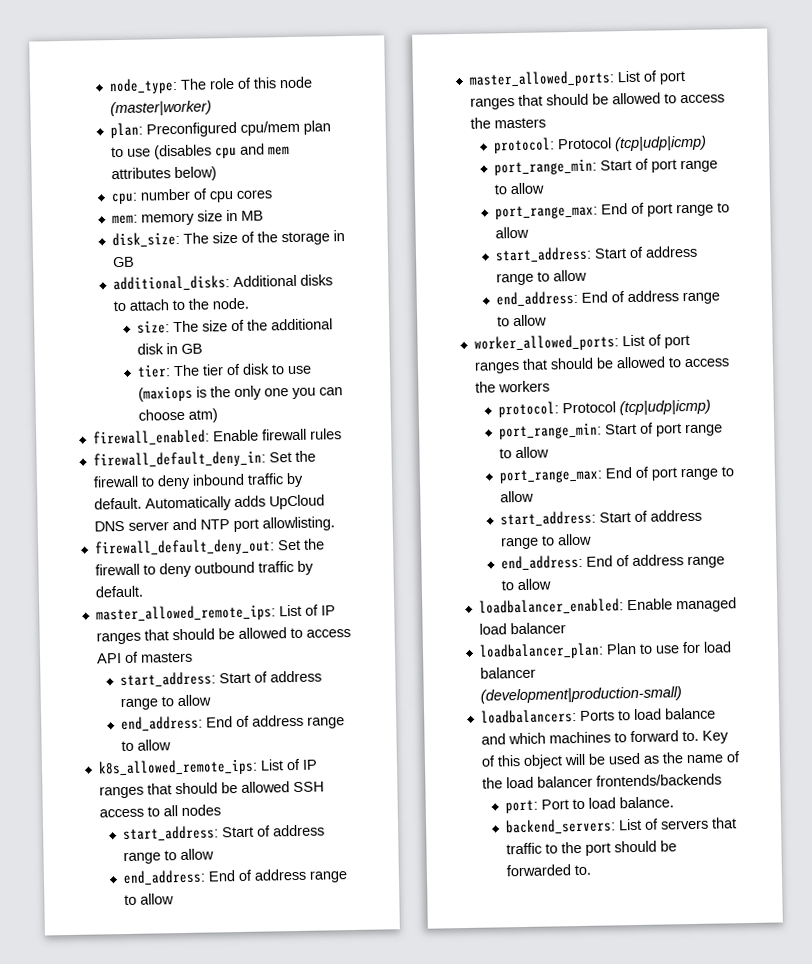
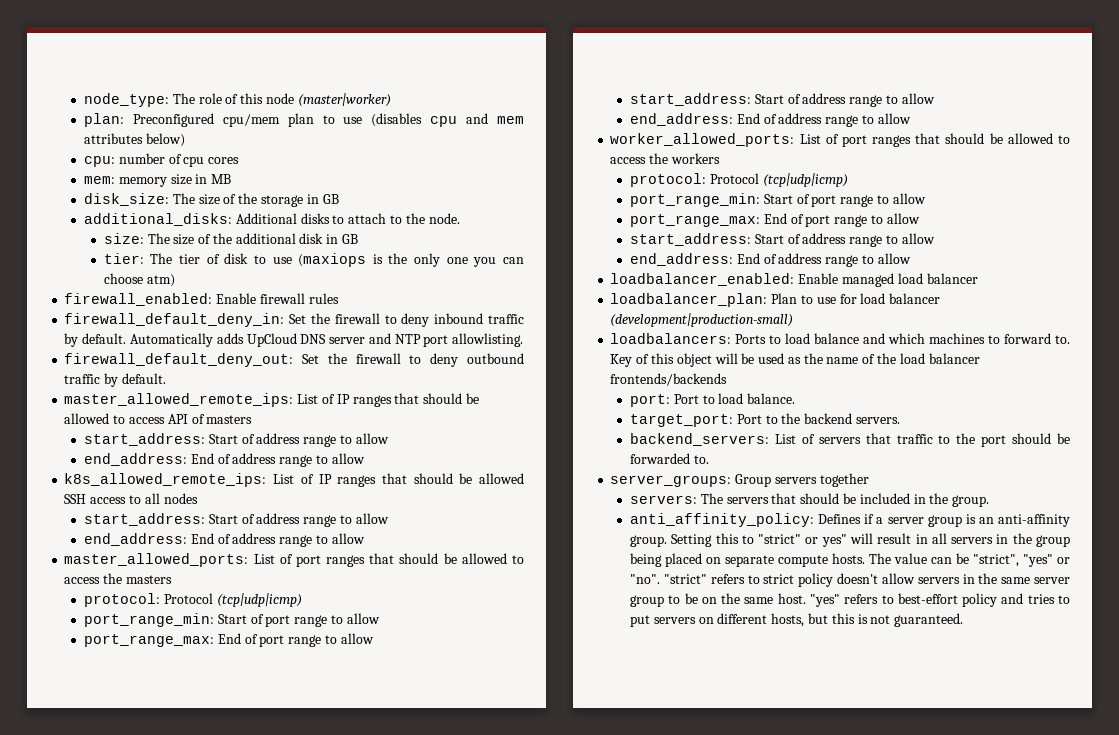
(674, 802) none -> [630,413,900,427] // target_port: Port to the backend servers.
(591, 870) none -> [610,473,869,487] [630,493,990,507] [630,513,1070,527] [630,533,1070,547] [630,553,1070,567] [630,573,1070,587] [630,593,1070,607] [630,613,964,627] // server_groups: Group servers together // servers: The servers that should be included in the group. // anti_affinity_policy: Defines if a server group is an anti-affinity group. Setting this to "strict" or yes" will result in all servers in the group being placed on separate compute hosts. The value can be "strict", "yes" or "no". "strict" refers to strict policy doesn't allow servers in the same server group to be on the same host. "yes" refers to best-effort policy and tries to put servers on different hosts, but this is not guaranteed.

